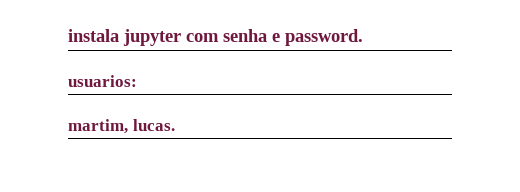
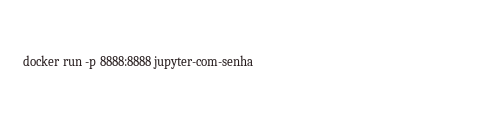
[68,29,363,46] [68,75,137,87] [68,119,175,134] instala jupyter com senha e password. // usuarios: // martim, lucas. -> [23,55,254,69] docker run -p 8888:8888 jupyter-com-senha

